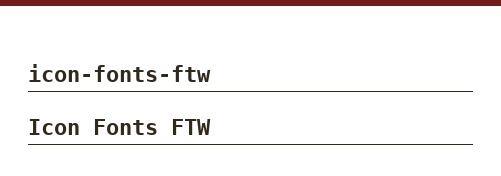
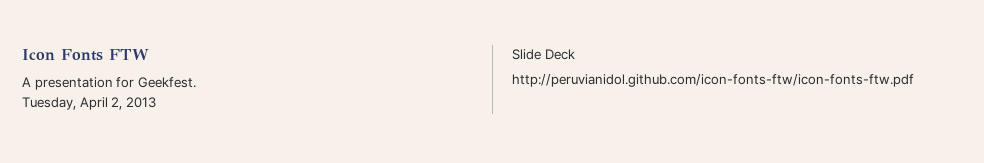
[28,64,211,82] icon-fonts-ftw // -> (22, 54) none
(211, 127) none -> [22,77,196,90] [22,97,156,110] [512,49,575,60] [512,74,914,87] // A presentation for Geekfest. // Tuesday, April 2, 2013 // Slide Deck // http://peruvianidol.github.com/icon-fonts-ftw/icon-fonts-ftw.pdf

